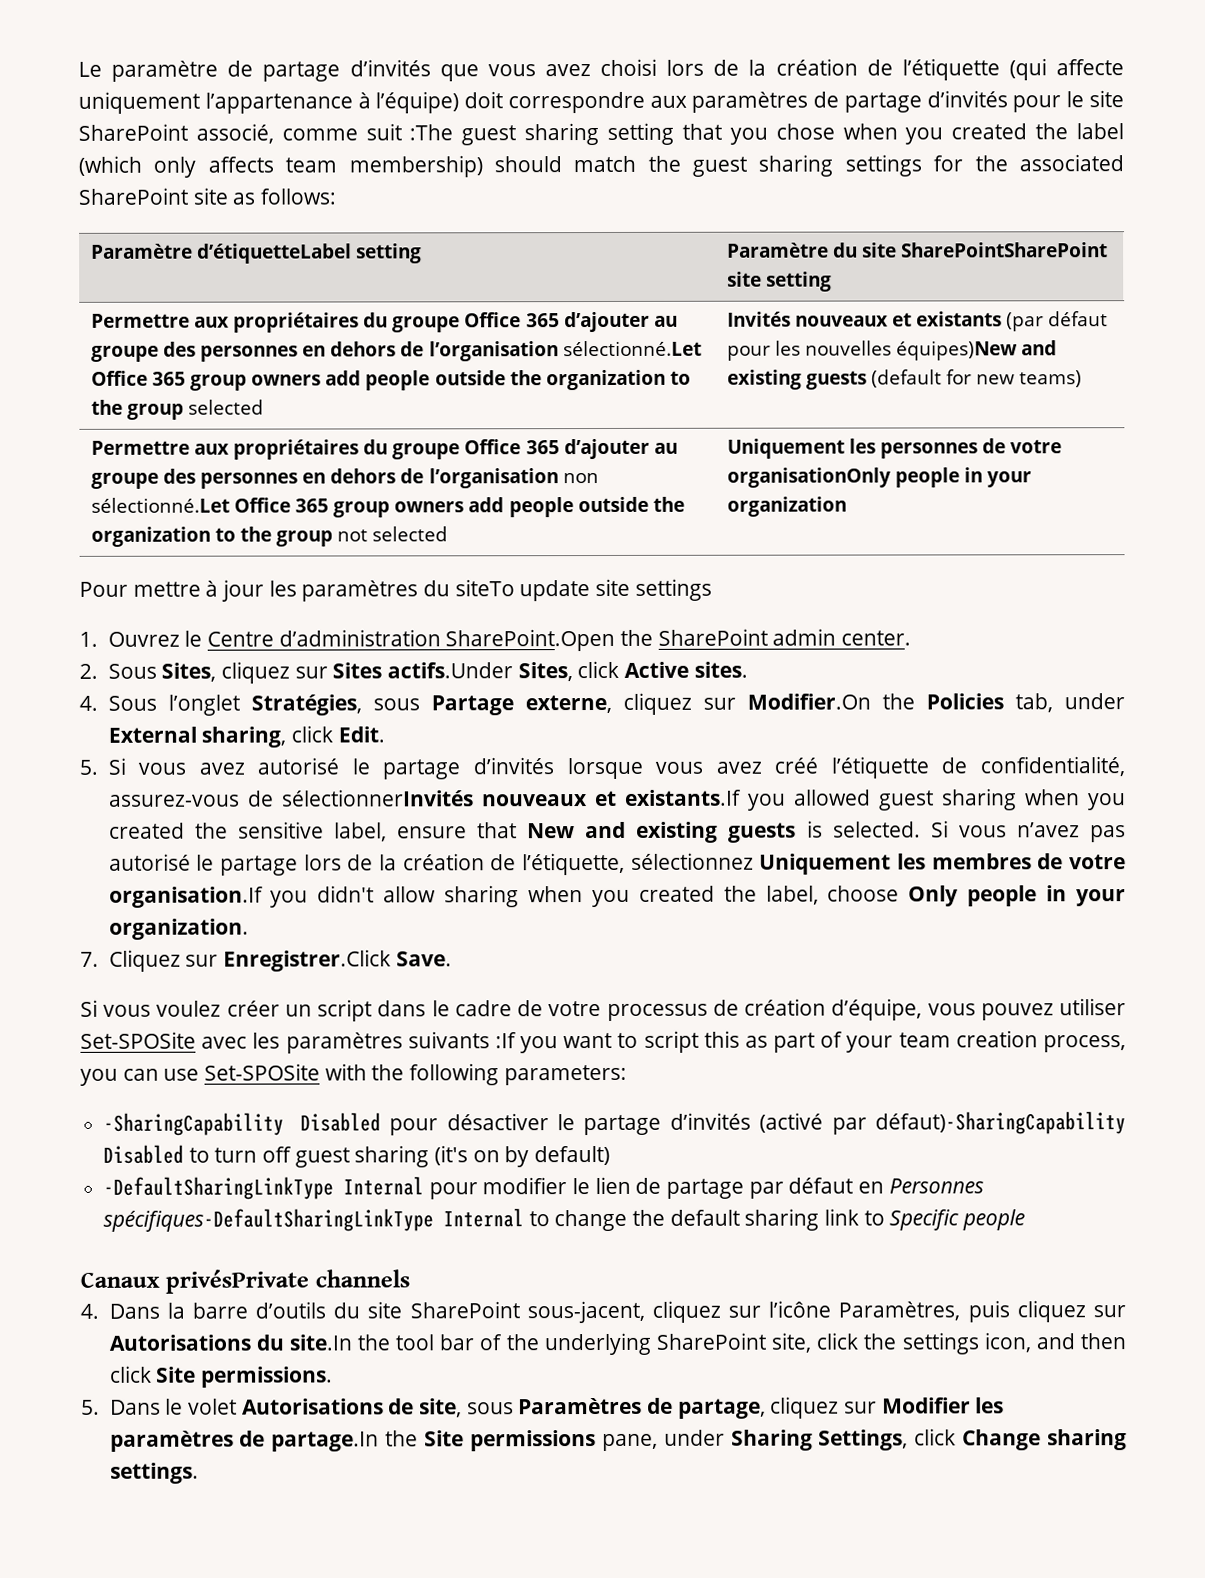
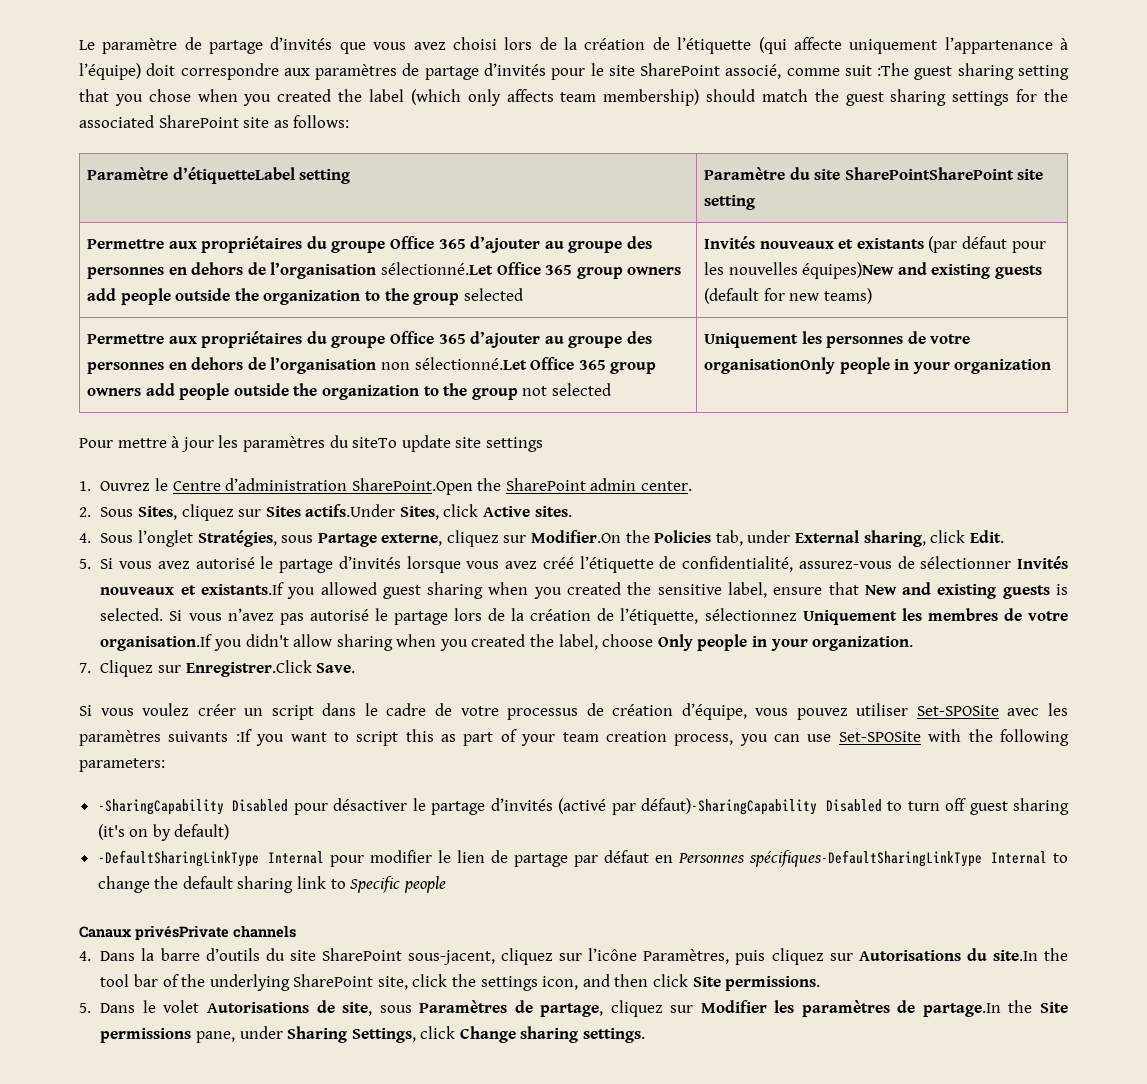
[281,789,474,807] sélectionnerInvités -> [920,556,1068,569] sélectionner Invités

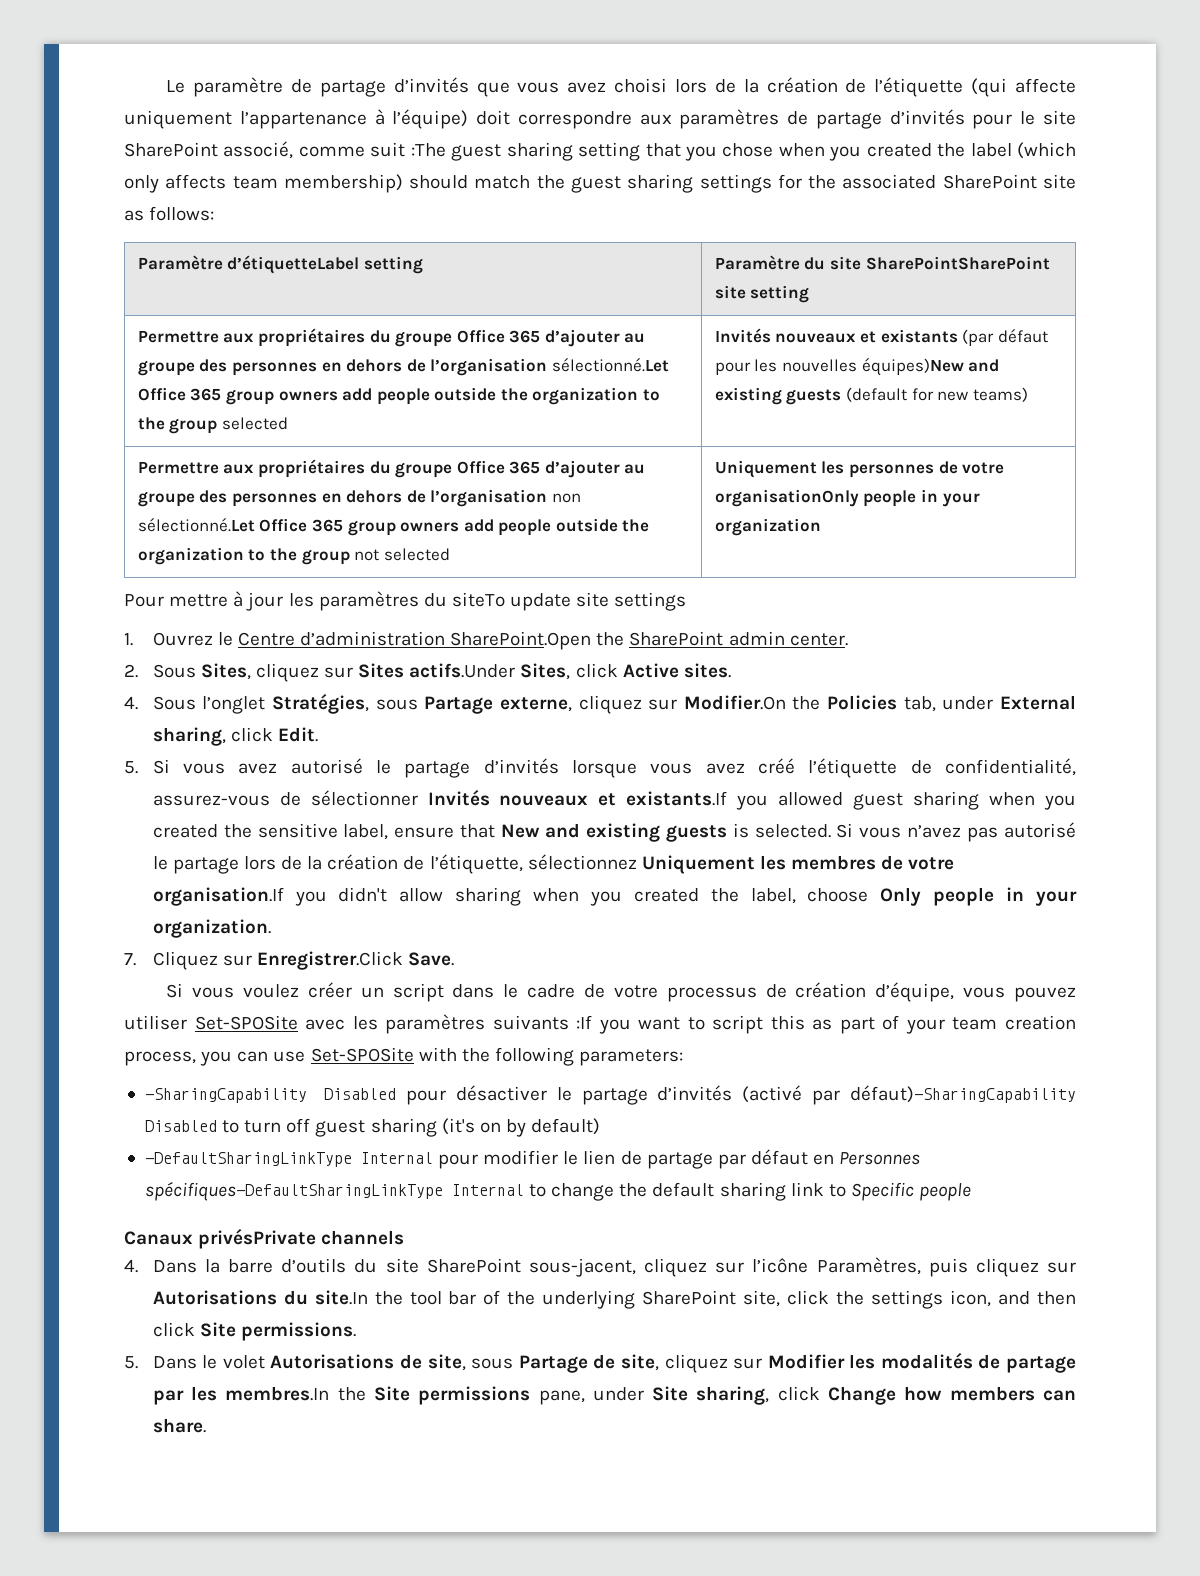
[419,1000,604,1017] Paramètres de partage, -> [518,1354,659,1373] Partage de site,
[801,1000,1001,1017] paramètres de partage.In -> [880,1353,1077,1373] [152,1386,330,1405] modalités de partage par les membres.In
[287,1026,646,1043] Sharing Settings, click Change sharing settings. -> [652,1386,1076,1405] [152,1418,206,1433] Site sharing, click Change how members can share.

